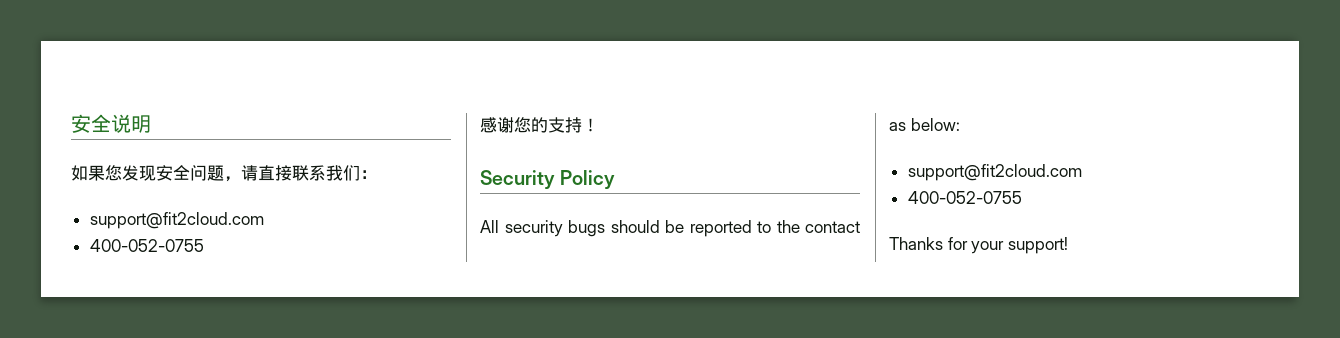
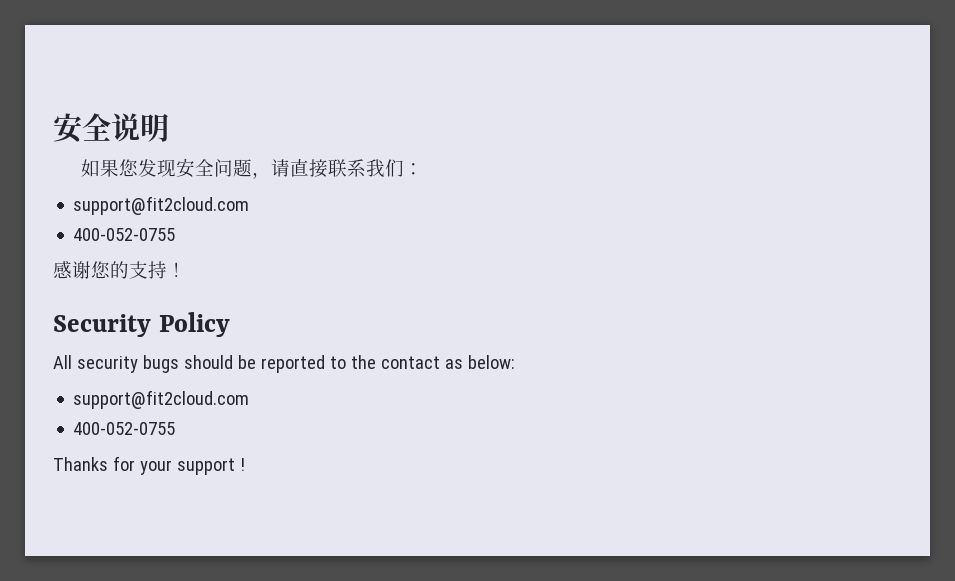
[1007,237,1068,254] support! -> [176,458,245,475] support !

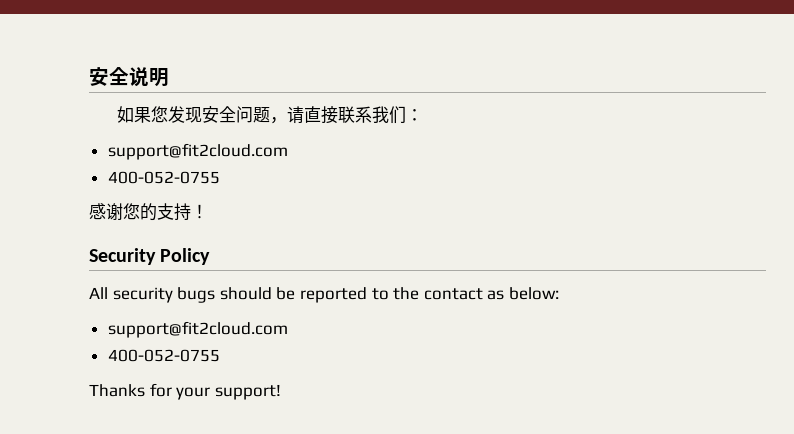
[176,458,245,475] support ! -> [214,384,281,400] support!

